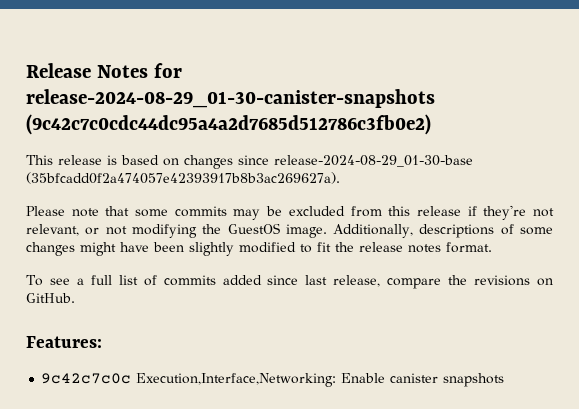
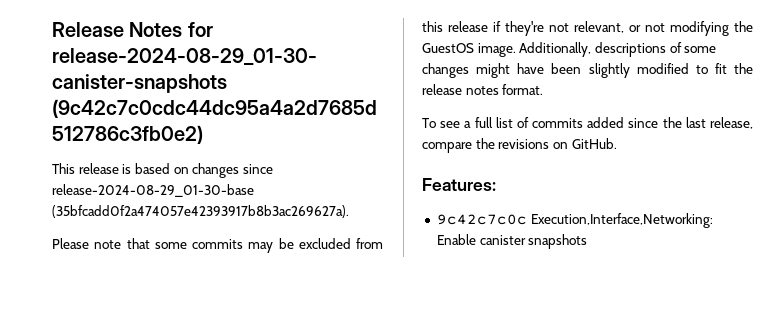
(299, 280) none -> [662,117,682,128] the

